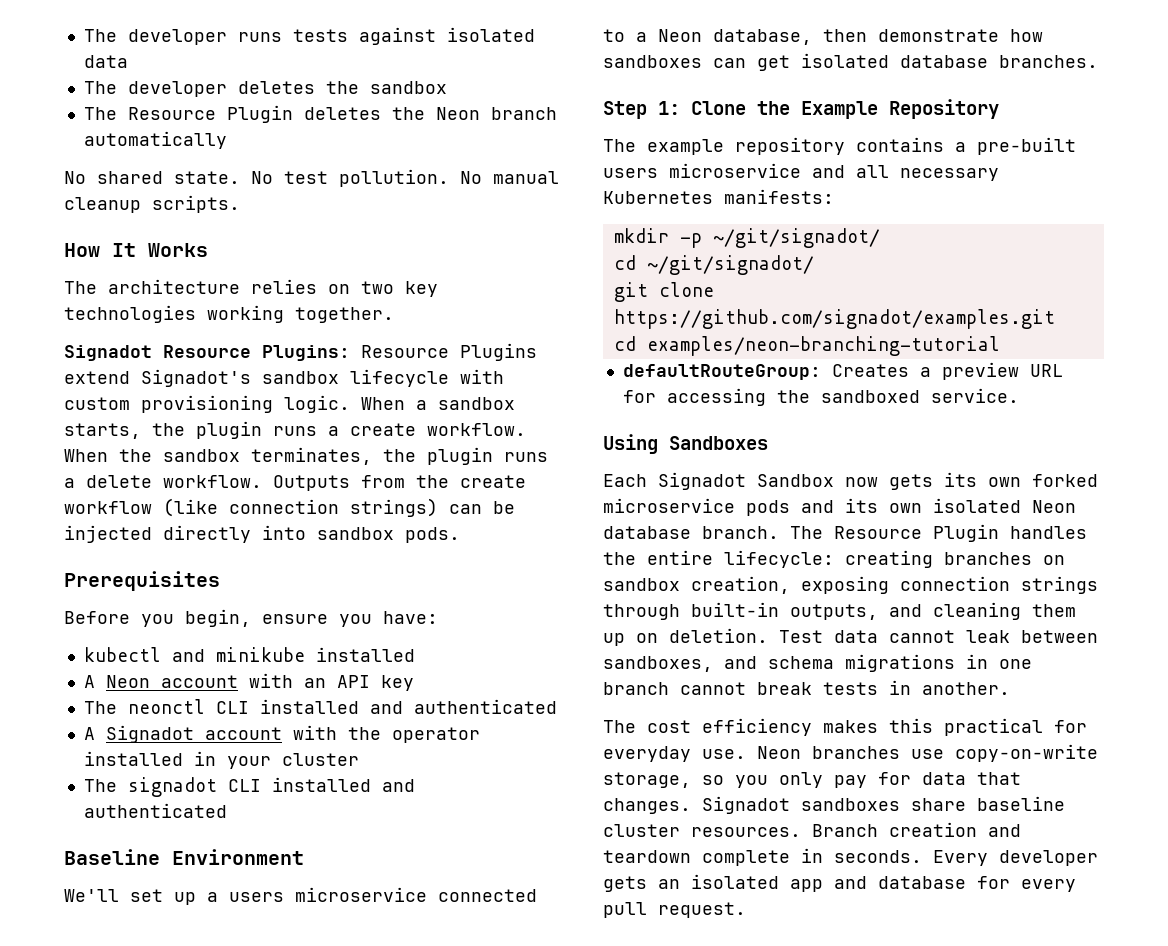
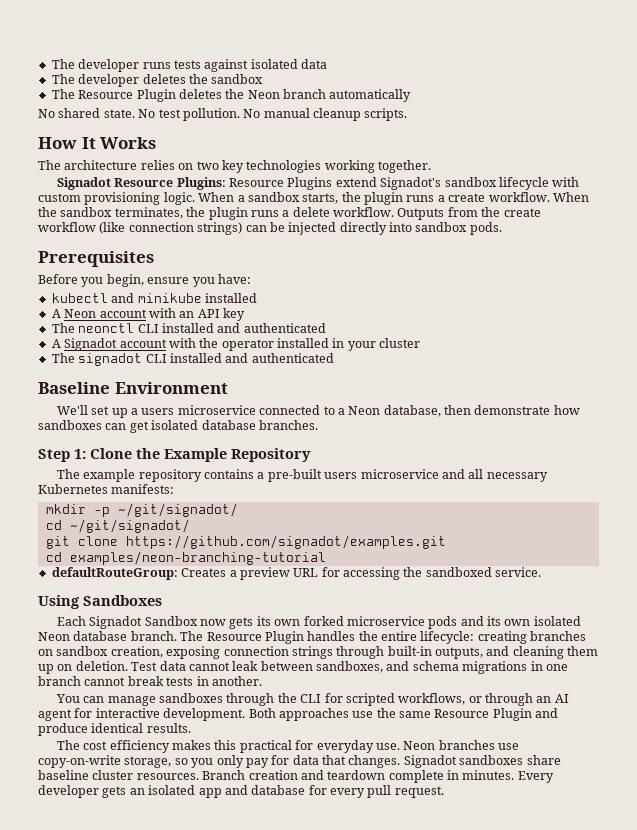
(1010, 688) none -> [55,693,569,706] [38,708,559,721] [38,723,191,736] // You can manage sandboxes through the CLI for scripted workflows, or through an AI agent for interactive development. Both approaches use the same Resource Plugin and produce identical results.
[834,850,922,863] seconds. -> [462,770,515,780] minutes.

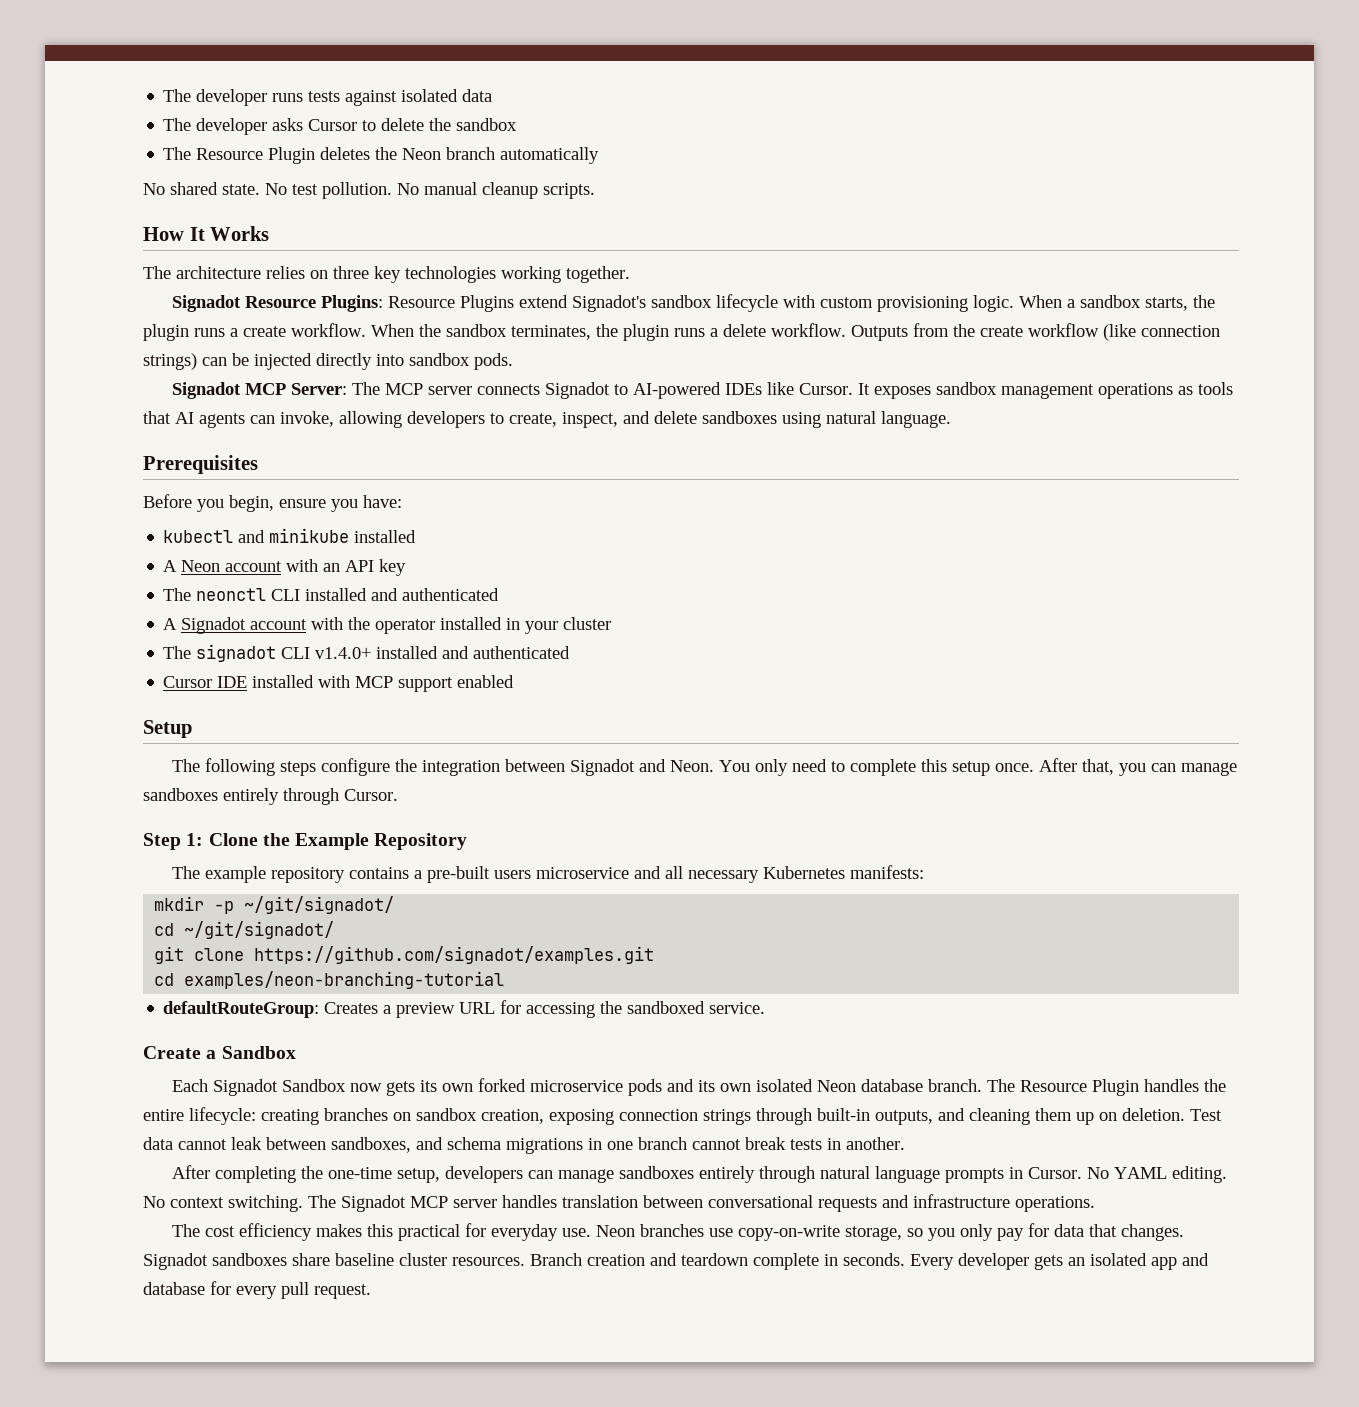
[142,74,186,84] deletes -> [272,118,425,131] asks Cursor to delete
[196,161,219,170] two -> [333,266,369,279] three
(502, 228) none -> [171,382,1233,399] [143,411,951,428] // Signadot MCP Server: The MCP server connects Signadot to AI-powered IDEs like Cursor. It exposes sandbox management operations as tools that AI agents can invoke, allowing developers to create, inspect, and delete sandboxes using natural language.
[169,353,334,363] [38,382,228,394] [56,405,580,418] [38,420,318,433] installed and authenticated // Baseline Environment // We'll set up a users microservice connected to a Neon database, then demonstrate how sandboxes can get isolated database branches. -> [315,646,571,659] [163,675,515,692] [143,720,192,738] [171,758,1237,776] [143,788,398,805] v1.4.0+ installed and authenticated // Cursor IDE installed with MCP support enabled // Setup // The following steps configure the integration between Signadot and Neon. You only need to complete this setup once. After that, you can manage sandboxes entirely through Cursor.
[38,595,162,609] Using Sandboxes -> [143,1046,296,1059] Create a Sandbox
[55,693,569,706] [38,708,559,721] [38,723,191,736] You can manage sandboxes through the CLI for scripted workflows, or through an AI agent for interactive development. Both approaches use the same Resource Plugin and produce identical results. -> [171,1165,1227,1183] [143,1194,1095,1212] After completing the one-time setup, developers can manage sandboxes entirely through natural language prompts in Cursor. No YAML editing. No context switching. The Signadot MCP server handles translation between conversational requests and infrastructure operations.
[462,770,515,780] minutes. -> [843,1253,905,1266] seconds.

